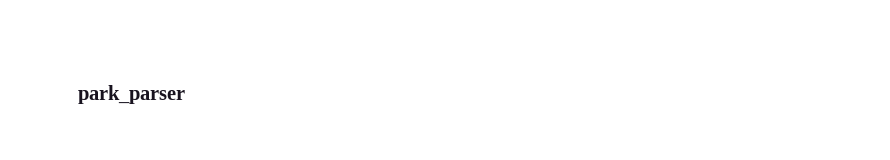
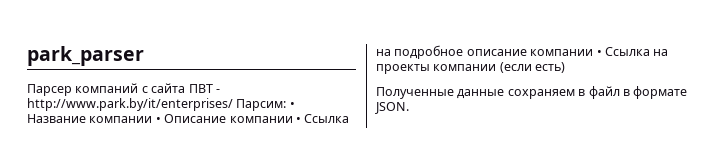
(185, 94) none -> [27,83,220,96] [27,98,295,111] [27,114,350,123] [376,45,669,59] [376,62,566,74] [376,86,688,99] [375,102,409,114] // Парсер компаний с сайта ПВТ - http://www.park.by/it/enterprises/ Парсим: • Название компании • Описание компании • Ссылка на подробное описание компании • Ссылка на проекты компании (если есть) // Полученные данные сохраняем в файл в формате JSON.

